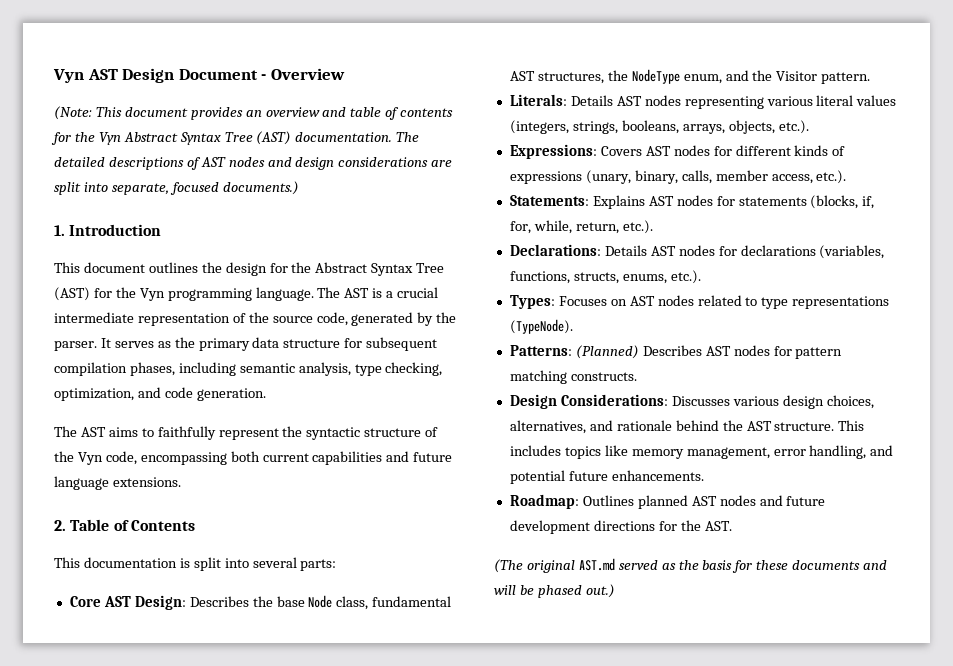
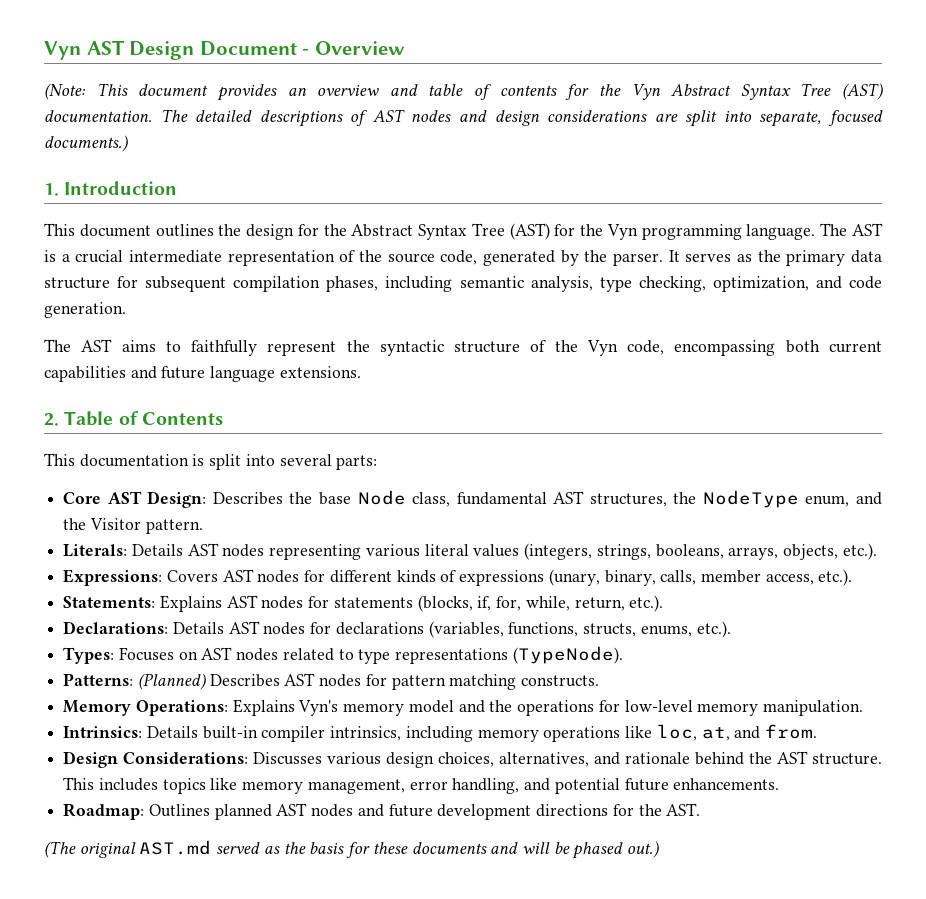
(637, 376) none -> [63,699,863,716] [63,724,817,742] // Memory Operations: Explains Vyn's memory model and the operations for low-level memory manipulation. // Intrinsics: Details built-in compiler intrinsics, including memory operations like loc, at, and from.

